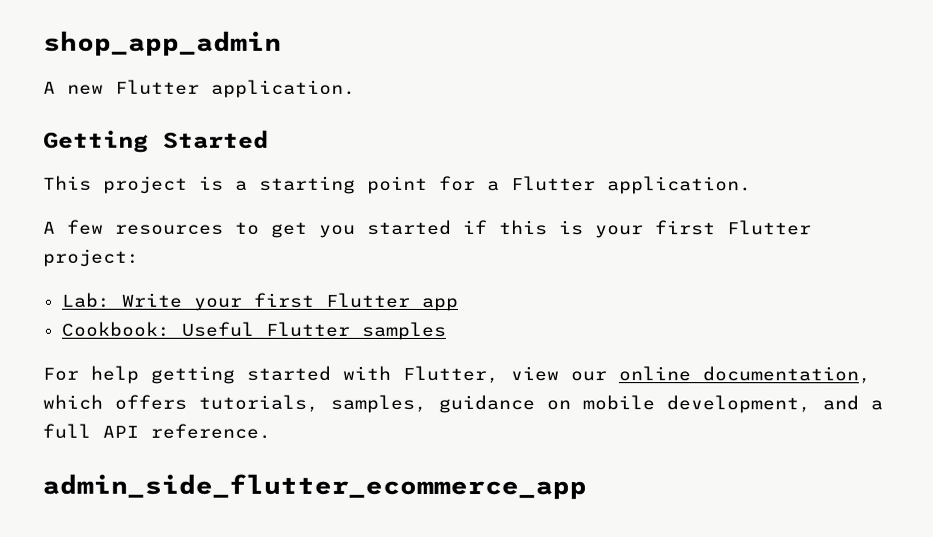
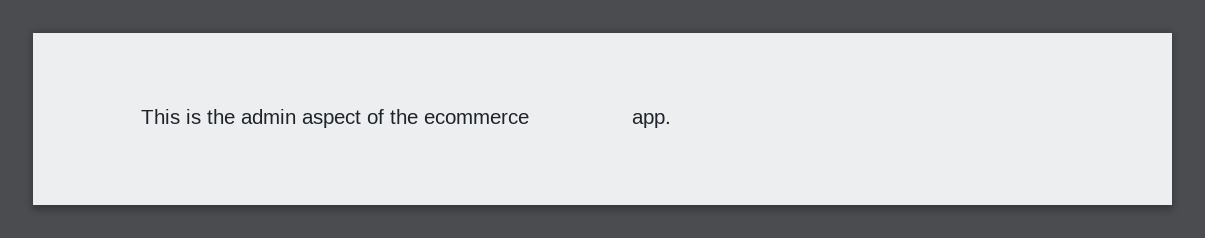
[43,30,282,56] [43,79,356,98] [43,129,269,153] [43,175,752,195] [43,219,812,239] [43,248,140,267] [60,292,458,311] [60,321,446,340] [42,365,871,384] [42,394,883,414] [42,423,271,439] [42,473,587,500] shop_app_admin // A new Flutter application. // Getting Started // This project is a starting point for a Flutter application. // A few resources to get you started if this is your first Flutter project: // Lab: Write your first Flutter app // Cookbook: Useful Flutter samples // For help getting started with Flutter, view our online documentation, which offers tutorials, samples, guidance on mobile development, and a full API reference. // admin_side_flutter_ecommerce_app -> [141,109,671,128] This is the admin aspect of the ecommerce app.

